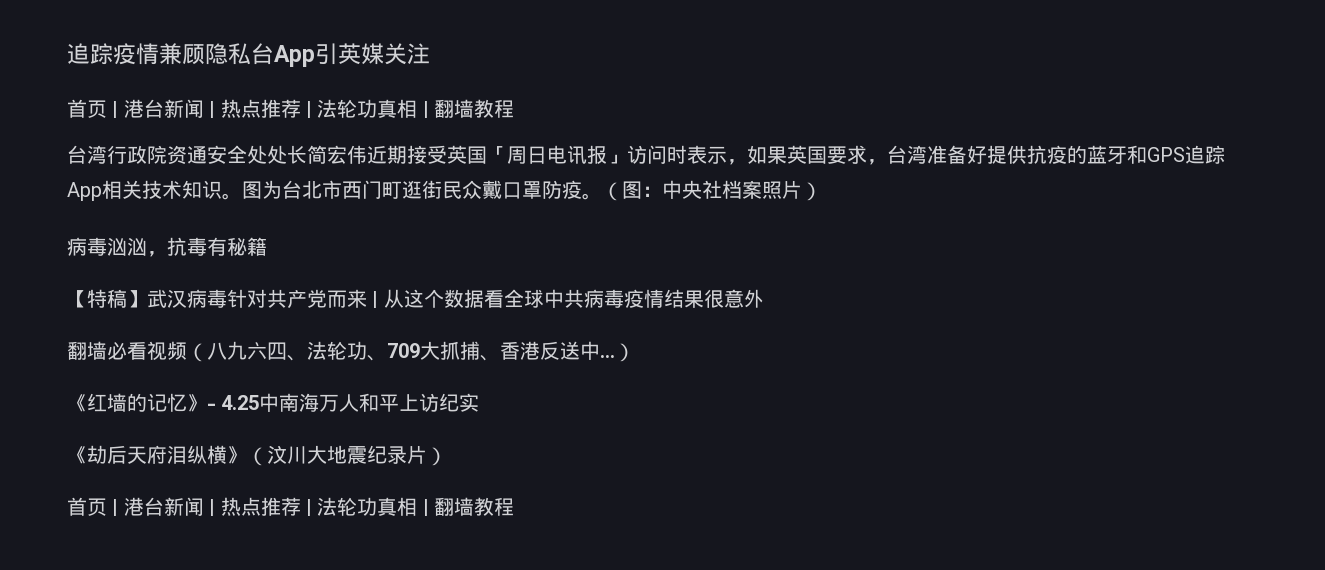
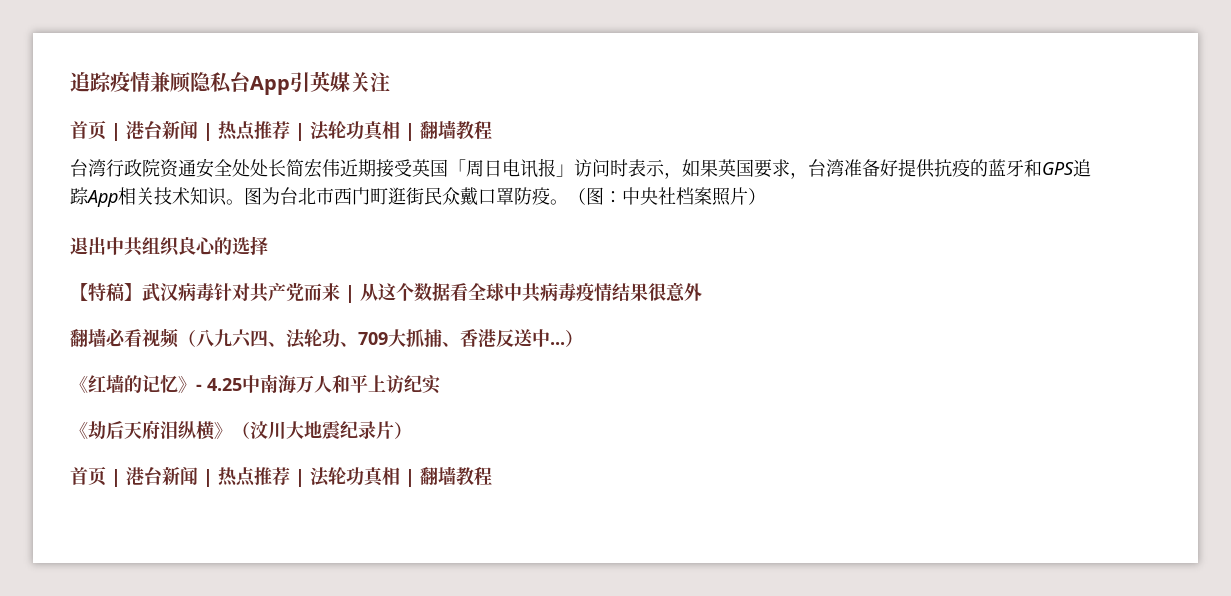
[67,237,267,257] 病毒汹汹，抗毒有秘籍 -> [70,236,268,257] 退出中共组织良心的选择

